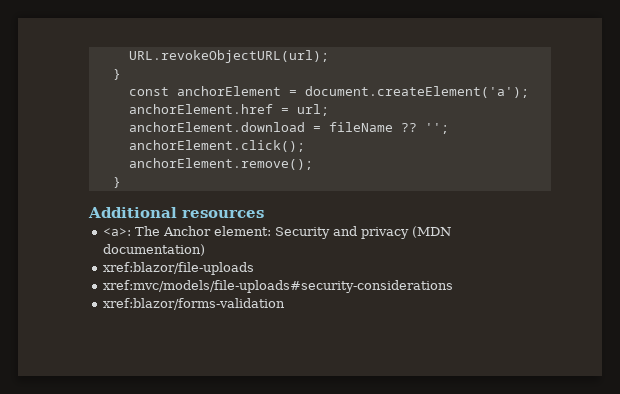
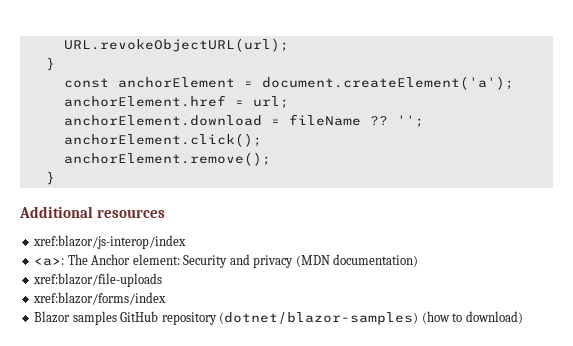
(264, 214) none -> [33,235,187,249] // xref:blazor/js-interop/index
[103,280,454,293] [103,298,286,310] xref:mvc/models/file-uploads#security-considerations // xref:blazor/forms-validation -> [33,292,167,305] [34,311,523,325] xref:blazor/forms/index // Blazor samples GitHub repository (dotnet/blazor-samples) (how to download)

